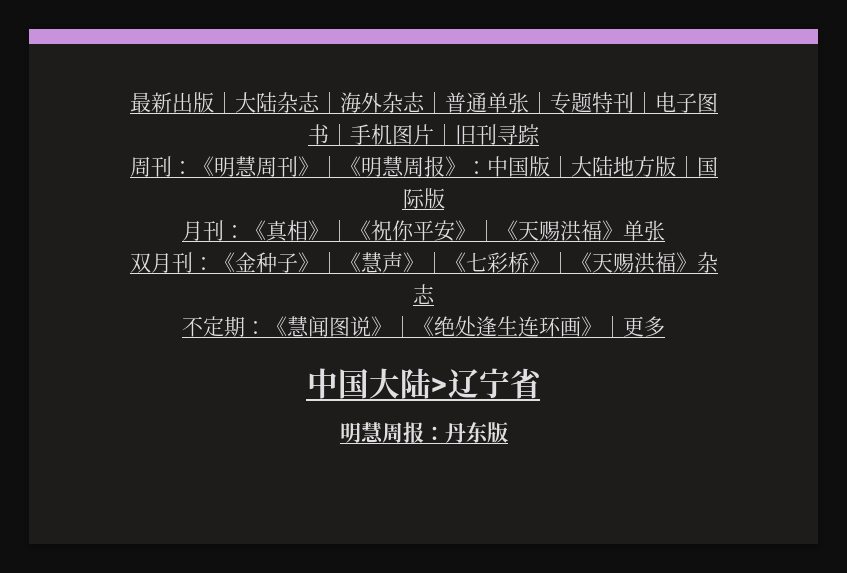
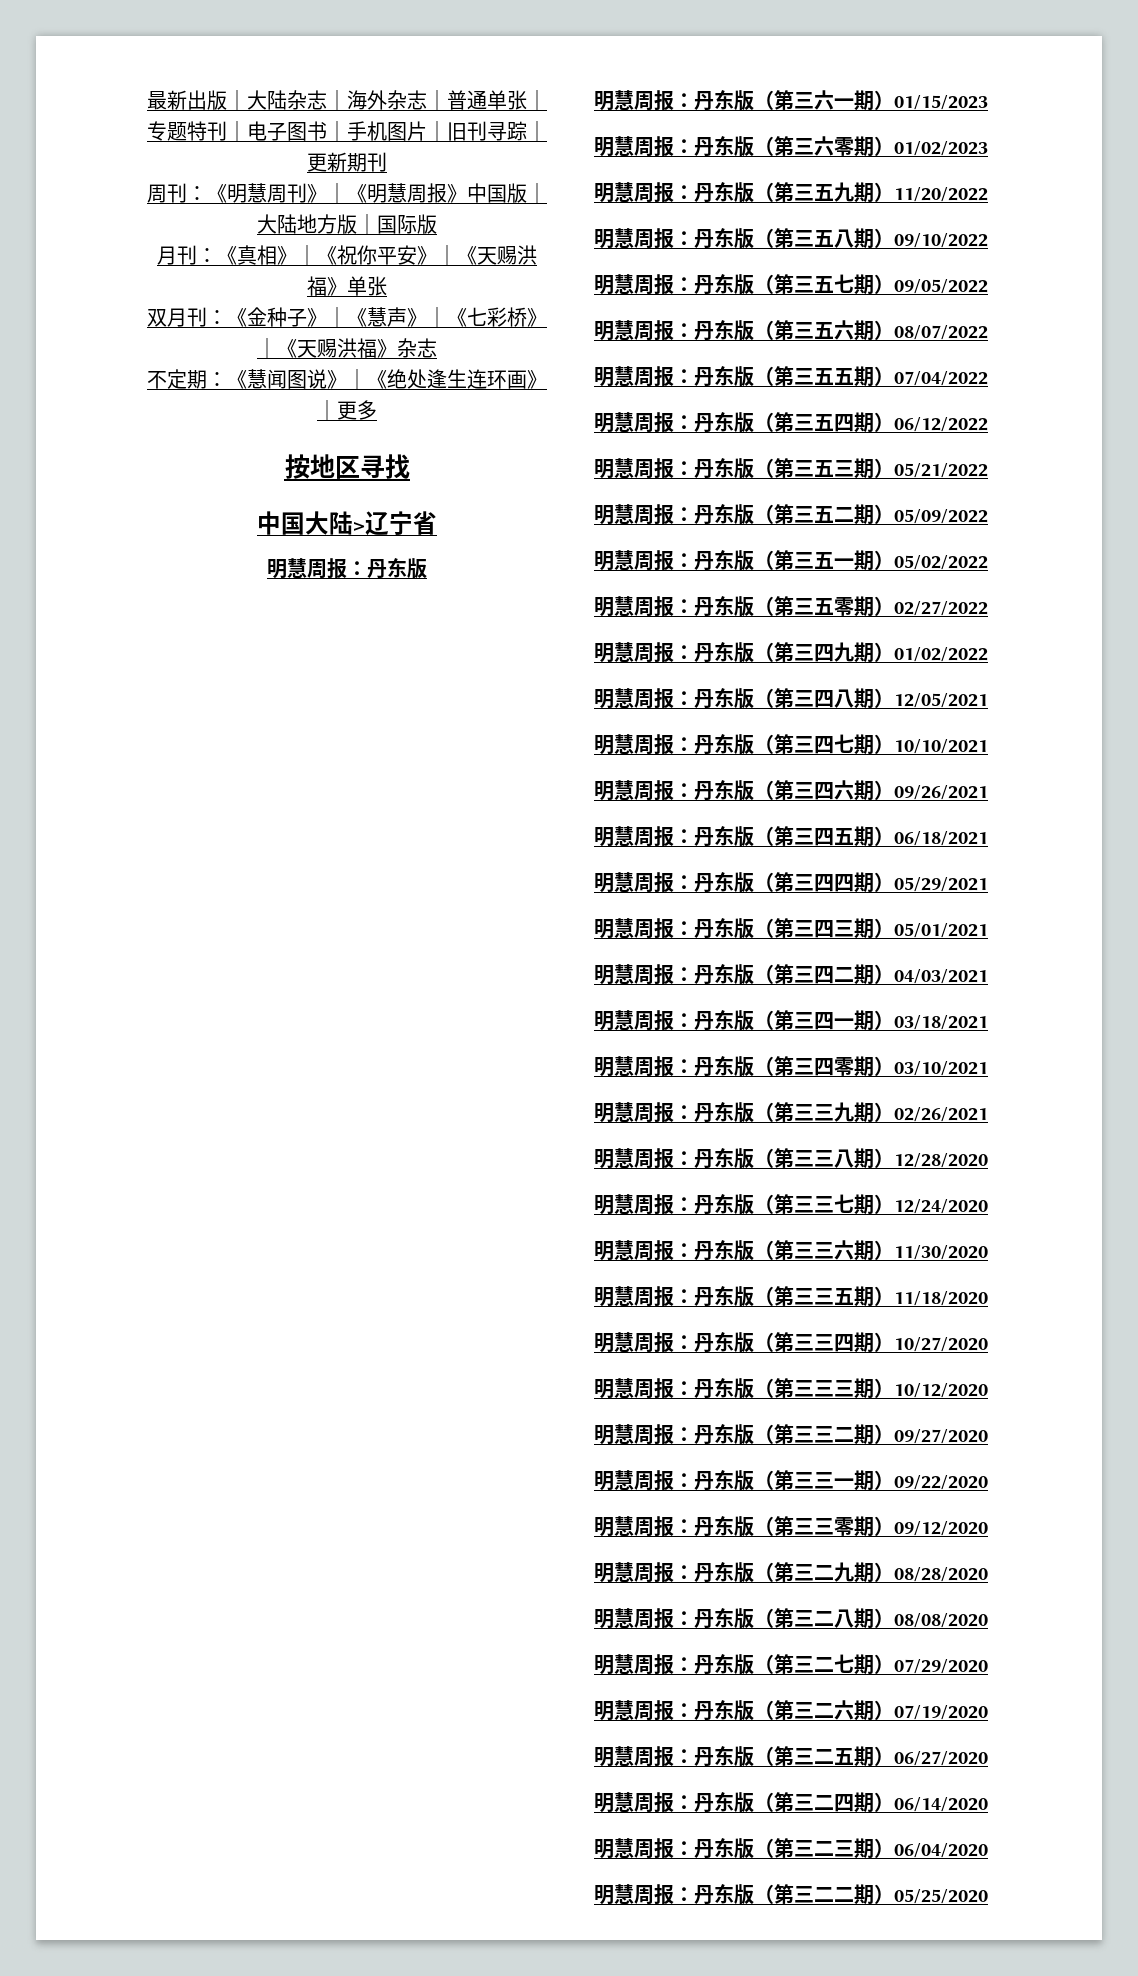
(540, 134) none -> [527,121,547,142] [307,152,387,172] ｜更新期刊
[465,160,487,174] ： -> (467, 193) none
(665, 326) none -> [284,454,410,479] // 按地区寻找
(508, 432) none -> [594,89,988,111] [594,135,988,157] [594,181,988,203] [594,227,988,249] [594,273,988,295] [594,319,988,341] [594,365,988,387] [594,411,988,433] [594,457,988,479] [594,503,988,525] [594,549,988,571] [594,595,988,617] [594,641,988,663] [594,687,988,709] [594,733,988,755] [594,779,988,801] [594,825,988,847] [594,871,988,893] [594,917,988,939] [594,963,988,985] [594,1009,988,1031] [594,1055,988,1077] [594,1101,988,1123] [594,1147,988,1169] [594,1193,988,1215] [594,1239,988,1261] [594,1285,988,1307] [594,1331,988,1353] [594,1377,988,1399] [594,1423,988,1445] [594,1469,988,1491] [594,1515,988,1537] [594,1561,988,1583] [594,1607,988,1629] [594,1653,988,1675] [594,1699,988,1721] [594,1745,988,1767] [594,1791,988,1813] [594,1837,988,1859] [594,1883,988,1905] // 明慧周报：丹东版（第三六一期）01/15/2023 // 明慧周报：丹东版（第三六零期）01/02/2023 // 明慧周报：丹东版（第三五九期）11/20/2022 // 明慧周报：丹东版（第三五八期）09/10/2022 // 明慧周报：丹东版（第三五七期）09/05/2022 // 明慧周报：丹东版（第三五六期）08/07/2022 // 明慧周报：丹东版（第三五五期）07/04/2022 // 明慧周报：丹东版（第三五四期）06/12/2022 // 明慧周报：丹东版（第三五三期）05/21/2022 // 明慧周报：丹东版（第三五二期）05/09/2022 // 明慧周报：丹东版（第三五一期）05/02/2022 // 明慧周报：丹东版（第三五零期）02/27/2022 // 明慧周报：丹东版（第三四九期）01/02/2022 // 明慧周报：丹东版（第三四八期）12/05/2021 // 明慧周报：丹东版（第三四七期）10/10/2021 // 明慧周报：丹东版（第三四六期）09/26/2021 // 明慧周报：丹东版（第三四五期）06/18/2021 // 明慧周报：丹东版（第三四四期）05/29/2021 // 明慧周报：丹东版（第三四三期）05/01/2021 // 明慧周报：丹东版（第三四二期）04/03/2021 // 明慧周报：丹东版（第三四一期）03/18/2021 // 明慧周报：丹东版（第三四零期）03/10/2021 // 明慧周报：丹东版（第三三九期）02/26/2021 // 明慧周报：丹东版（第三三八期）12/28/2020 // 明慧周报：丹东版（第三三七期）12/24/2020 // 明慧周报：丹东版（第三三六期）11/30/2020 // 明慧周报：丹东版（第三三五期）11/18/2020 // 明慧周报：丹东版（第三三四期）10/27/2020 // 明慧周报：丹东版（第三三三期）10/12/2020 // 明慧周报：丹东版（第三三二期）09/27/2020 // 明慧周报：丹东版（第三三一期）09/22/2020 // 明慧周报：丹东版（第三三零期）09/12/2020 // 明慧周报：丹东版（第三二九期）08/28/2020 // 明慧周报：丹东版（第三二八期）08/08/2020 // 明慧周报：丹东版（第三二七期）07/29/2020 // 明慧周报：丹东版（第三二六期）07/19/2020 // 明慧周报：丹东版（第三二五期）06/27/2020 // 明慧周报：丹东版（第三二四期）06/14/2020 // 明慧周报：丹东版（第三二三期）06/04/2020 // 明慧周报：丹东版（第三二二期）05/25/2020

